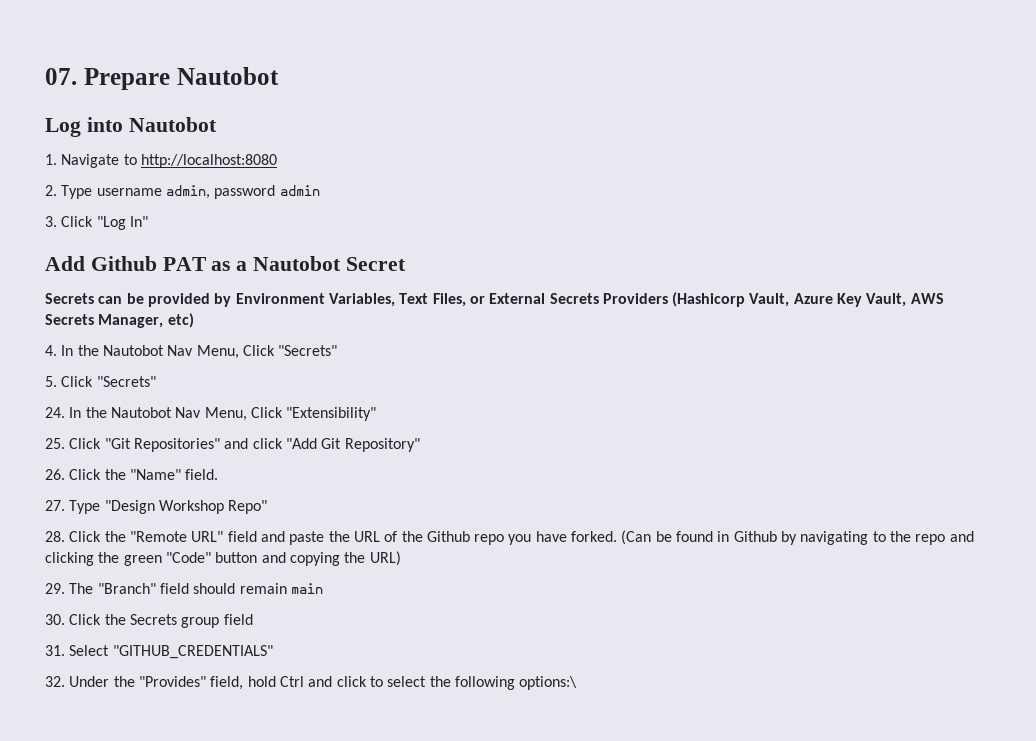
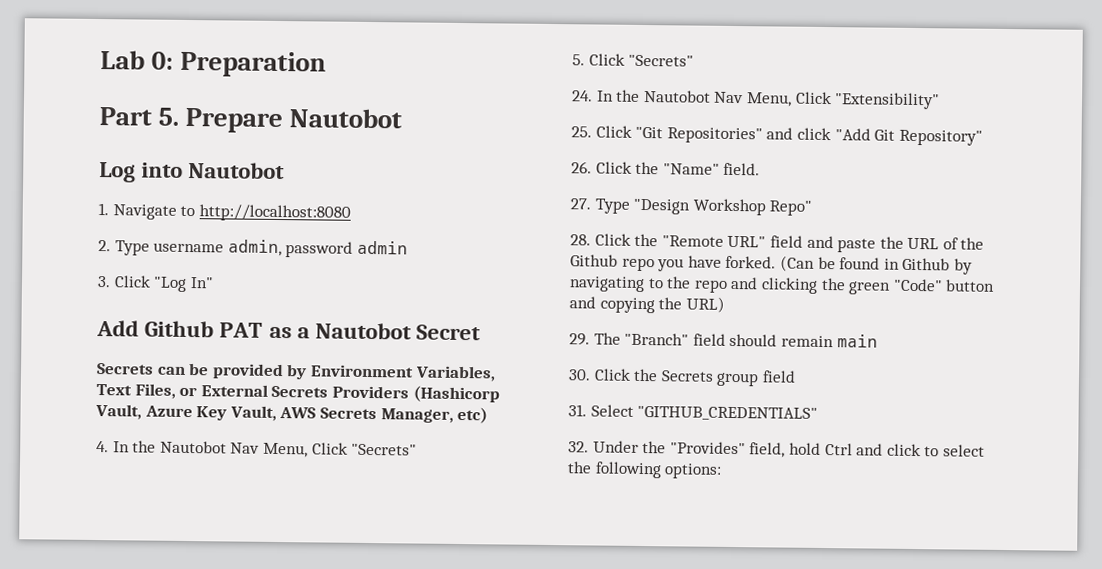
[45,68,77,85] 07. -> [100,50,327,78] [99,107,180,126] Lab 0: Preparation // Part 5.
[519,676,578,690] options:\ -> [664,463,723,479] options:

